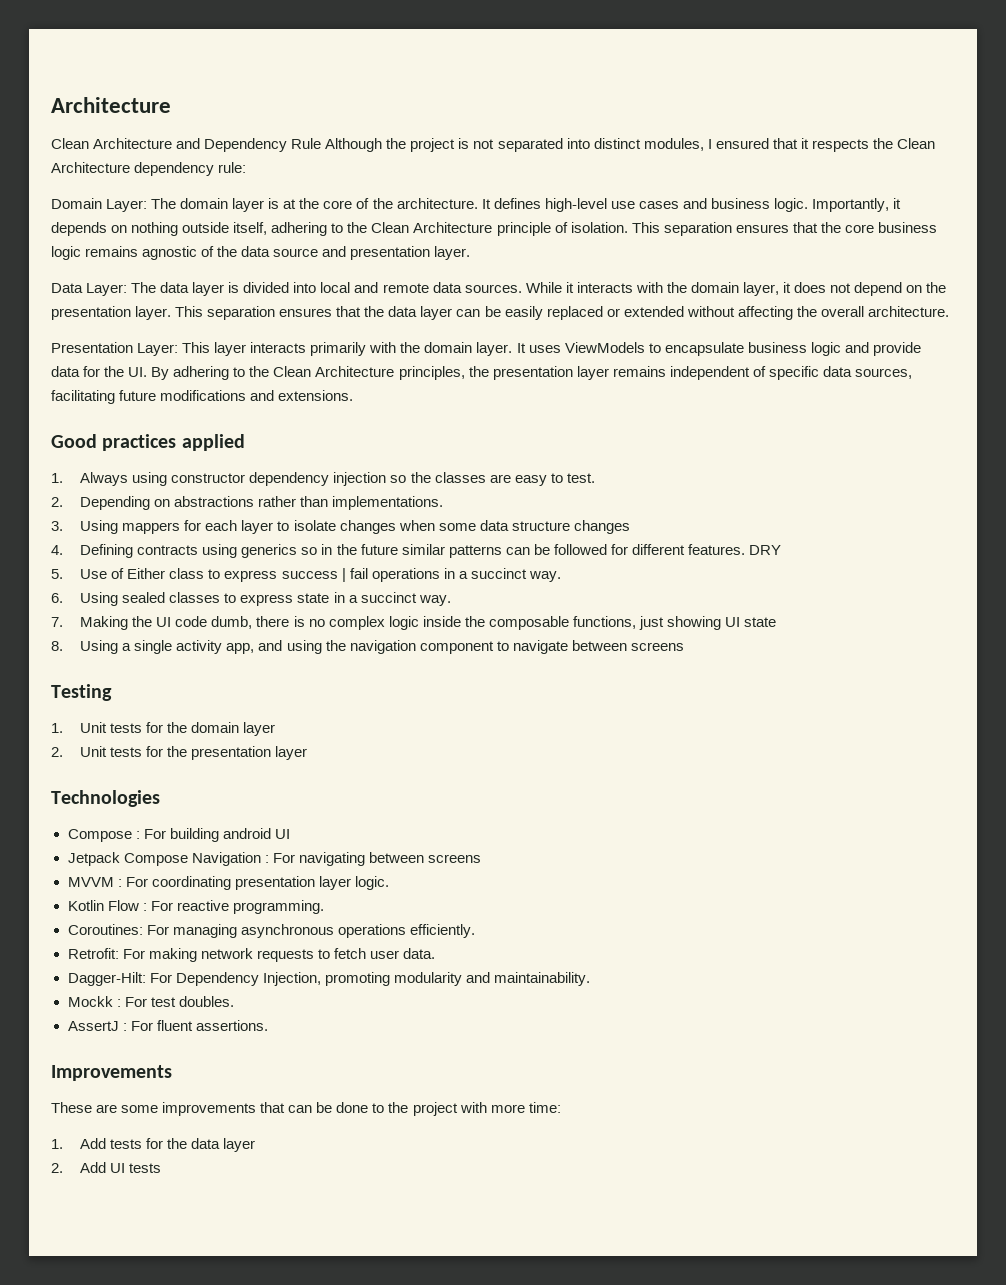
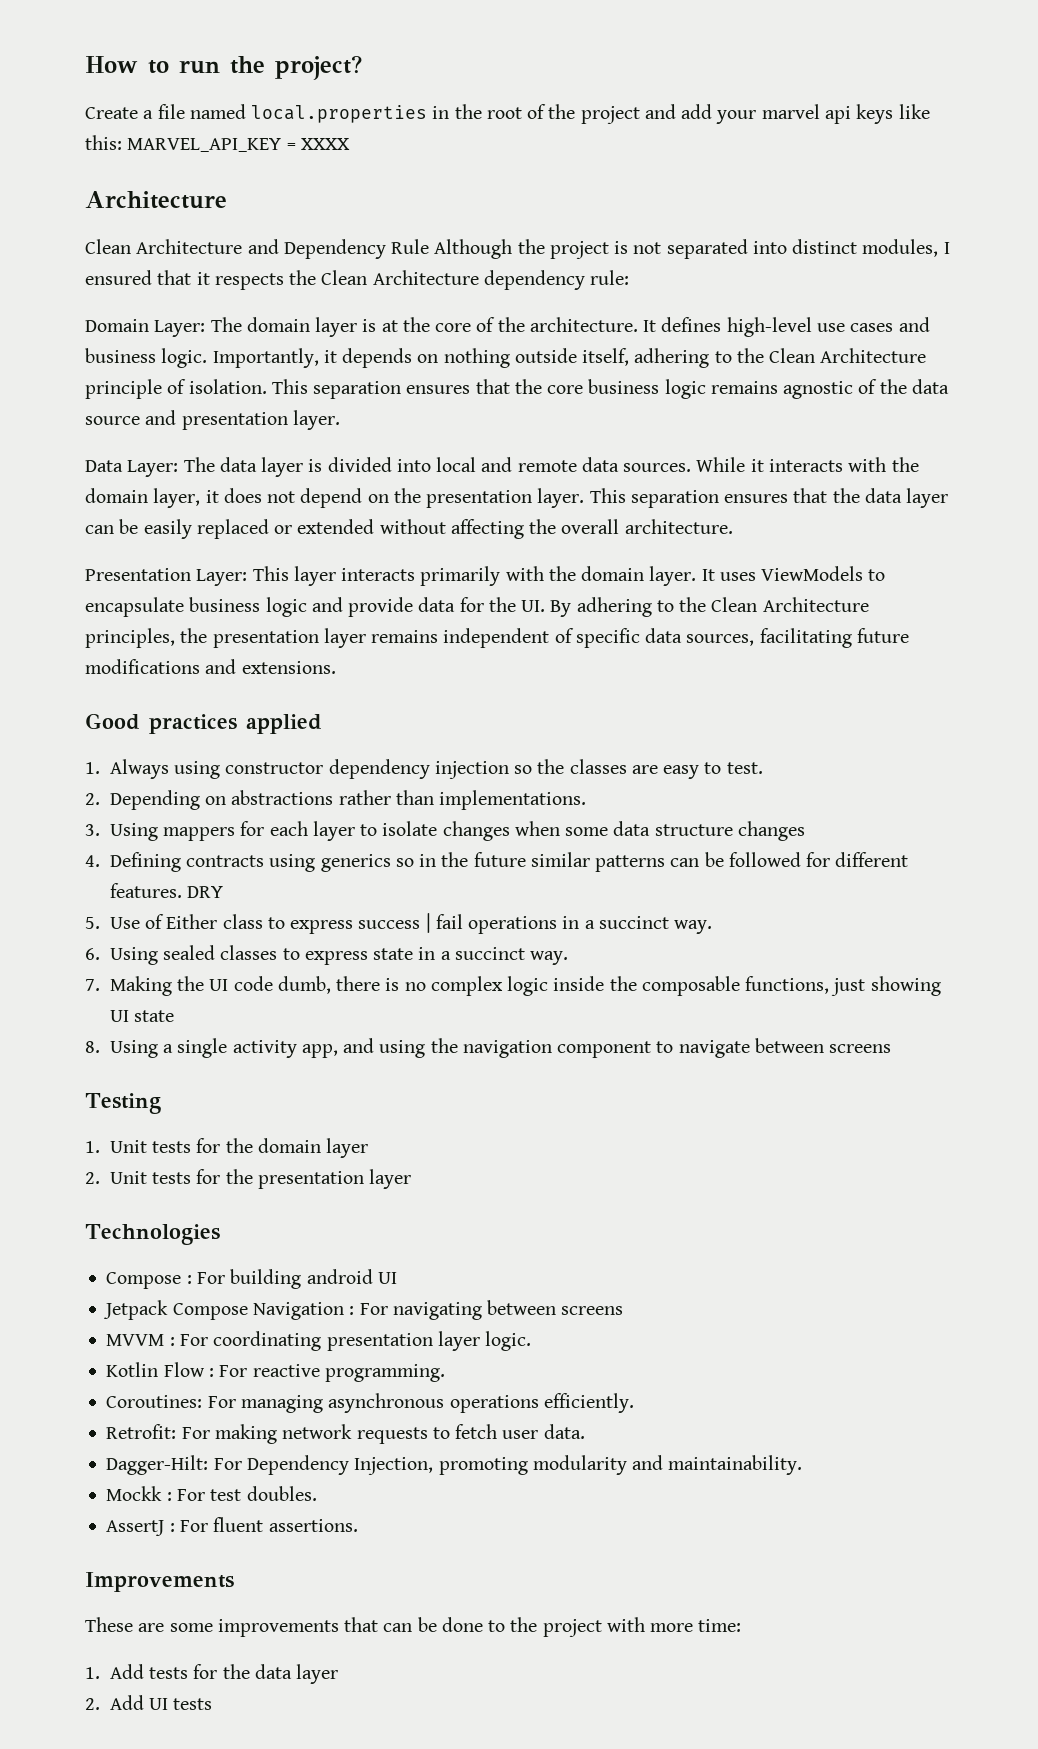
(51, 105) none -> [85,55,362,80] [85,104,930,124] [85,135,350,152] How to run the project? // Create a file named local.properties in the root of the project and add your marvel api keys like this: MARVEL_API_KEY = XXXX //

